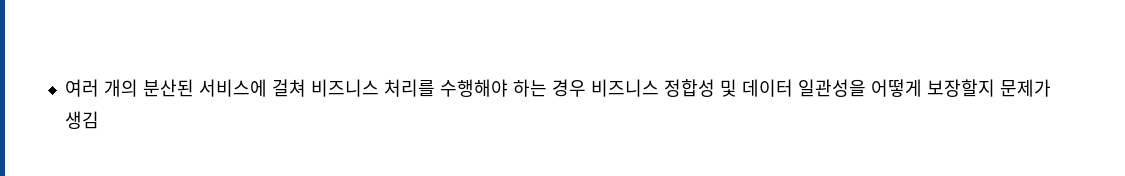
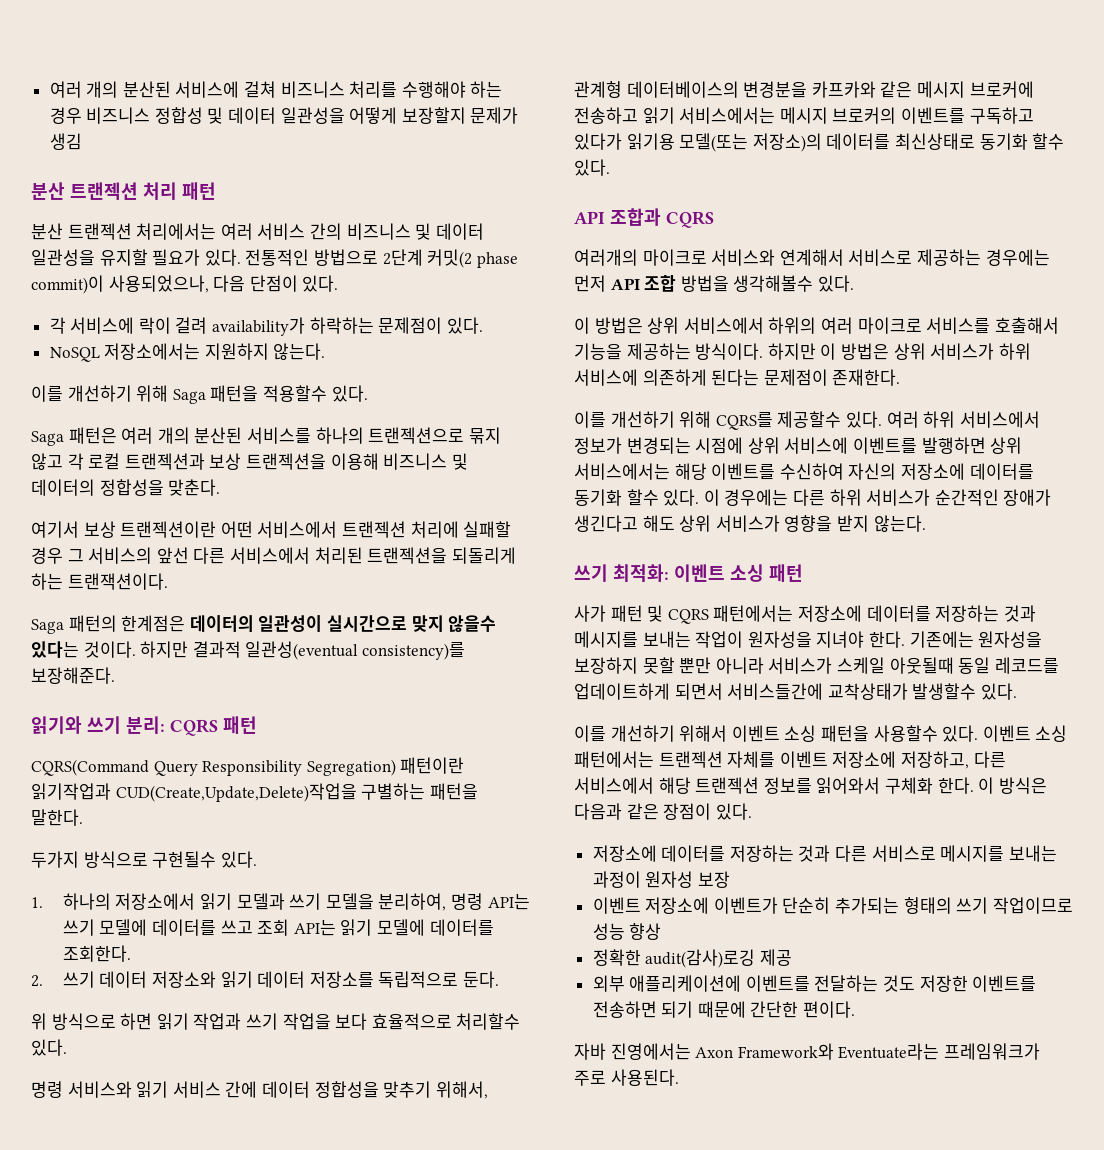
(99, 120) none -> [31,182,216,200] [31,223,484,240] [31,249,518,268] [31,275,339,294] [49,317,483,336] [49,343,326,362] [31,385,368,404] [31,427,501,446] [31,453,468,470] [31,479,221,496] [31,521,512,538] [31,547,516,564] [31,573,168,590] [31,615,497,634] [31,641,465,660] [31,667,115,684] [31,716,257,736] [31,757,465,776] [31,783,478,802] [31,809,83,826] [31,851,257,868] [31,893,530,911] [62,919,494,936] [62,945,131,962] [31,971,499,988] [31,1013,521,1030] [31,1039,67,1056] [31,1081,488,1099] [574,81,1034,98] [574,107,1034,124] [574,133,1065,152] [574,159,610,176] [574,208,714,228] [574,249,1050,266] [574,275,854,292] [574,317,1059,334] [574,343,1031,360] [574,369,901,386] [574,411,1040,430] [574,437,1023,454] [574,463,1034,480] [574,489,1052,506] [574,515,926,532] [574,564,803,582] [574,605,1036,624] [574,631,1043,648] [574,657,1059,674] [574,683,1017,700] [574,725,1068,742] [574,751,1006,769] [574,777,1047,794] [574,803,752,820] [592,845,1057,862] [592,871,730,888] [592,897,1073,914] [592,923,662,940] [592,949,792,968] [592,975,1037,992] [592,1001,856,1018] [574,1043,1040,1060] [574,1069,679,1086] // 분산 트랜젝션 처리 패턴 // 분산 트랜젝션 처리에서는 여러 서비스 간의 비즈니스 및 데이터 일관성을 유지할 필요가 있다. 전통적인 방법으로 2단계 커밋(2 phase commit)이 사용되었으나, 다음 단점이 있다. // 각 서비스에 락이 걸려 availability가 하락하는 문제점이 있다. // NoSQL 저장소에서는 지원하지 않는다. // 이를 개선하기 위해 Saga 패턴을 적용할수 있다. // Saga 패턴은 여러 개의 분산된 서비스를 하나의 트랜젝션으로 묶지 않고 각 로컬 트랜젝션과 보상 트랜젝션을 이용해 비즈니스 및 데이터의 정합성을 맞춘다. // 여기서 보상 트랜젝션이란 어떤 서비스에서 트랜젝션 처리에 실패할 경우 그 서비스의 앞선 다른 서비스에서 처리된 트랜젝션을 되돌리게 하는 트랜잭션이다. // Saga 패턴의 한계점은 데이터의 일관성이 실시간으로 맞지 않을수 있다는 것이다. 하지만 결과적 일관성(eventual consistency)를 보장해준다. // 읽기와 쓰기 분리: CQRS 패턴 // CQRS(Command Query Responsibility Segregation) 패턴이란 읽기작업과 CUD(Create,Update,Delete)작업을 구별하는 패턴을 말한다. // 두가지 방식으로 구현될수 있다. // 1. 하나의 저장소에서 읽기 모델과 쓰기 모델을 분리하여, 명령 API는 쓰기 모델에 데이터를 쓰고 조회 API는 읽기 모델에 데이터를 조회한다. // 2. 쓰기 데이터 저장소와 읽기 데이터 저장소를 독립적으로 둔다. // 위 방식으로 하면 읽기 작업과 쓰기 작업을 보다 효율적으로 처리할수 있다. // 명령 서비스와 읽기 서비스 간에 데이터 정합성을 맞추기 위해서, 관계형 데이터베이스의 변경분을 카프카와 같은 메시지 브로커에 전송하고 읽기 서비스에서는 메시지 브로커의 이벤트를 구독하고 있다가 읽기용 모델(또는 저장소)의 데이터를 최신상태로 동기화 할수 있다. // API 조합과 CQRS // 여러개의 마이크로 서비스와 연계해서 서비스로 제공하는 경우에는 먼저 API 조합 방법을 생각해볼수 있다. // 이 방법은 상위 서비스에서 하위의 여러 마이크로 서비스를 호출해서 기능을 제공하는 방식이다. 하지만 이 방법은 상위 서비스가 하위 서비스에 의존하게 된다는 문제점이 존재한다. // 이를 개선하기 위해 CQRS를 제공할수 있다. 여러 하위 서비스에서 정보가 변경되는 시점에 상위 서비스에 이벤트를 발행하면 상위 서비스에서는 해당 이벤트를 수신하여 자신의 저장소에 데이터를 동기화 할수 있다. 이 경우에는 다른 하위 서비스가 순간적인 장애가 생긴다고 해도 상위 서비스가 영향을 받지 않는다. // 쓰기 최적화: 이벤트 소싱 패턴 // 사가 패턴 및 CQRS 패턴에서는 저장소에 데이터를 저장하는 것과 메시지를 보내는 작업이 원자성을 지녀야 한다. 기존에는 원자성을 보장하지 못할 뿐만 아니라 서비스가 스케일 아웃될때 동일 레코드를 업데이트하게 되면서 서비스들간에 교착상태가 발생할수 있다. // 이를 개선하기 위해서 이벤트 소싱 패턴을 사용할수 있다. 이벤트 소싱 패턴에서는 트랜젝션 자체를 이벤트 저장소에 저장하고, 다른 서비스에서 해당 트랜젝션 정보를 읽어와서 구체화 한다. 이 방식은 다음과 같은 장점이 있다. // 저장소에 데이터를 저장하는 것과 다른 서비스로 메시지를 보내는 과정이 원자성 보장 // 이벤트 저장소에 이벤트가 단순히 추가되는 형태의 쓰기 작업이므로 성능 향상 // 정확한 audit(감사)로깅 제공 // 외부 애플리케이션에 이벤트를 전달하는 것도 저장한 이벤트를 전송하면 되기 때문에 간단한 편이다. // 자바 진영에서는 Axon Framework와 Eventuate라는 프레임워크가 주로 사용된다.

